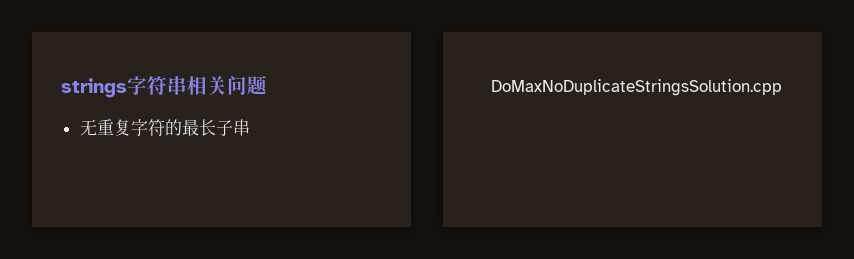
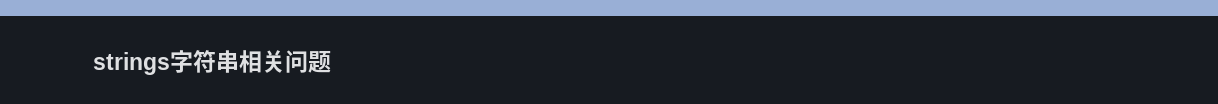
[79,119,250,136] [490,79,782,96] // 无重复字符的最长子串DoMaxNoDuplicateStringsSolution.cpp -> (331, 62) none

